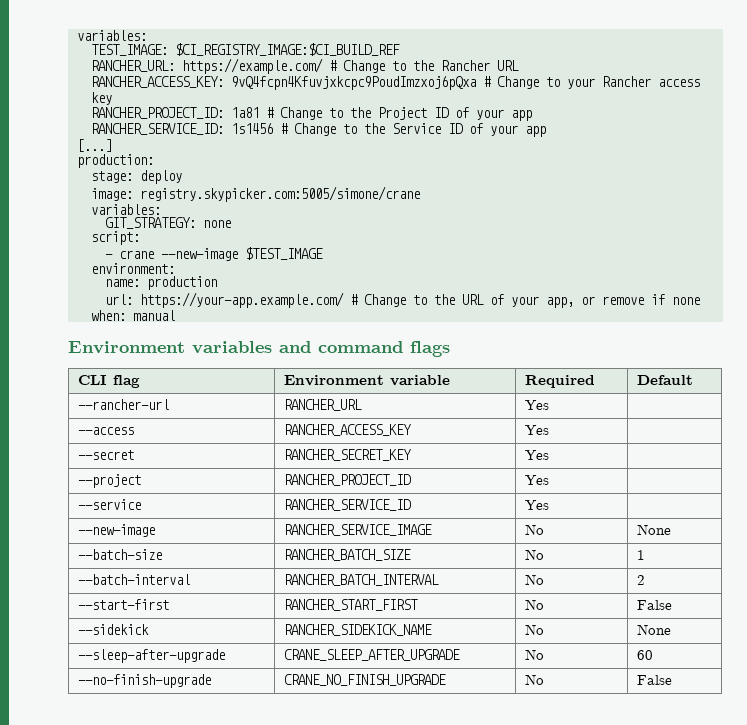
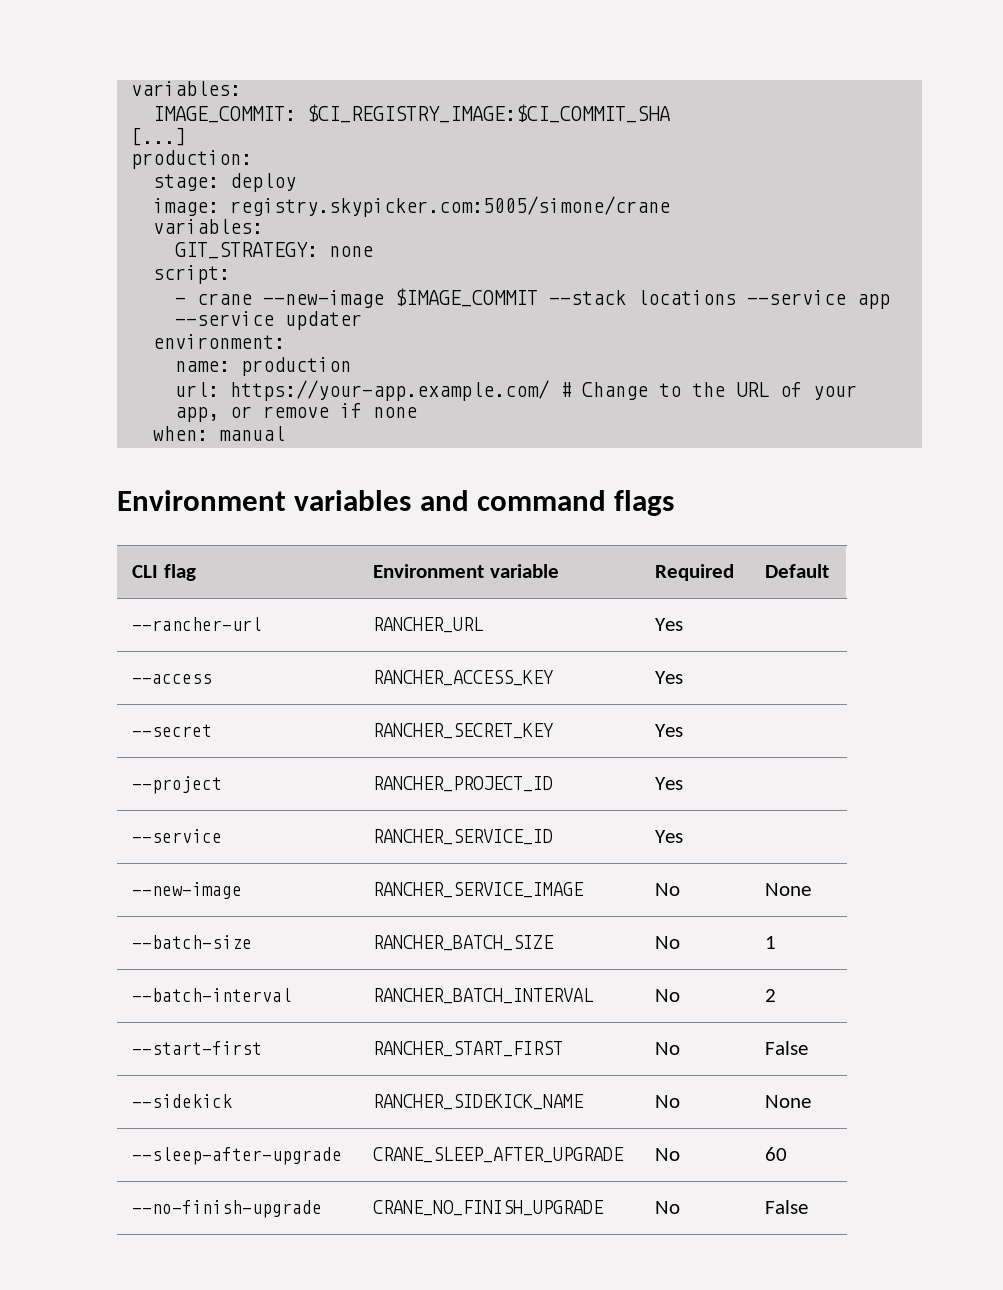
[76,30,147,41] [90,43,400,56] [90,58,519,74] [90,76,700,90] [90,92,112,105] [90,107,532,121] [90,123,546,137] variables: // TEST_IMAGE: $CI_REGISTRY_IMAGE:$CI_BUILD_REF // RANCHER_URL: https://example.com/ # Change to the Rancher URL // RANCHER_ACCESS_KEY: 9vQ4fcpn4Kfuvjxkcpc9PoudImzxoj6pQxa # Change to your Rancher access key // RANCHER_PROJECT_ID: 1a81 # Change to the Project ID of your app // RANCHER_SERVICE_ID: 1s1456 # Change to the Service ID of your app -> [130,81,241,96] [152,104,670,123] variables: // IMAGE_COMMIT: $CI_REGISTRY_IMAGE:$CI_COMMIT_SHA
[244,247,323,260] $TEST_IMAGE -> [394,288,890,309] [174,311,362,330] $IMAGE_COMMIT --stack locations --service app --service updater

